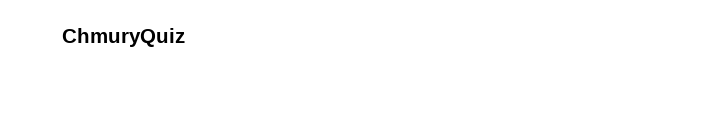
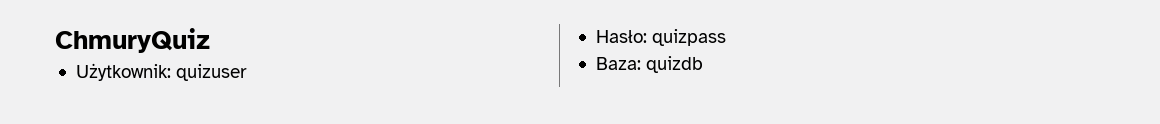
(185, 37) none -> [75,63,248,81] [595,29,727,46] [595,56,704,73] // Użytkownik: quizuser // Hasło: quizpass // Baza: quizdb

